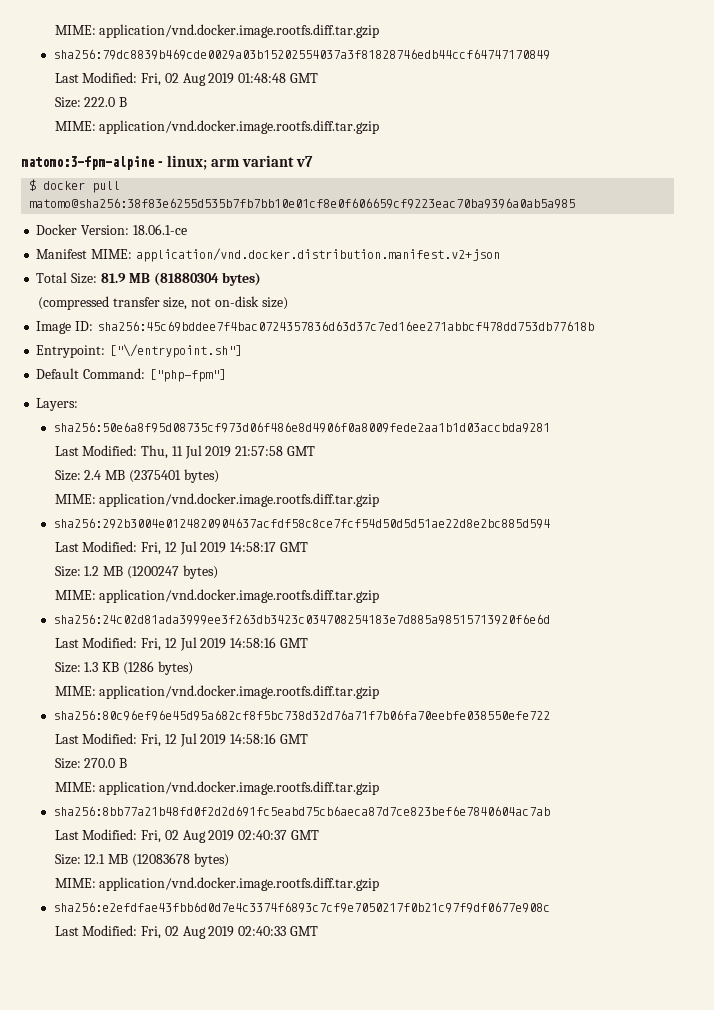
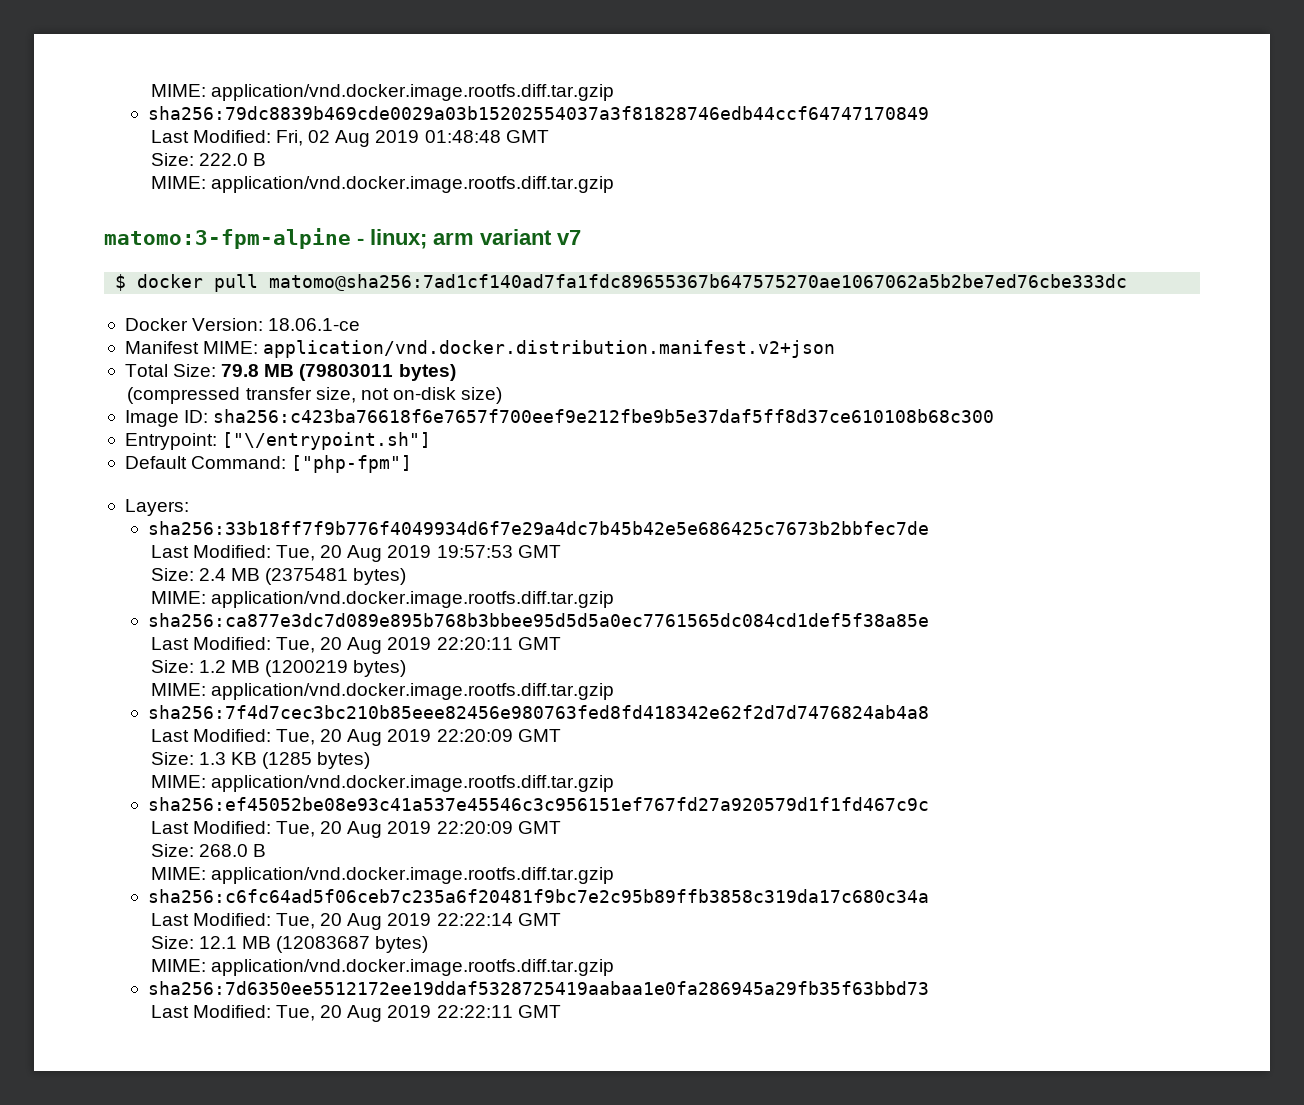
[29,198,576,209] matomo@sha256:38f83e6255d535b7fb7bb10e01cf8e0f606659cf9223eac70ba9396a0ab5a985 -> [269,274,1128,291] matomo@sha256:7ad1cf140ad7fa1fdc89655367b647575270ae1067062a5b2be7ed76cbe333dc
[100,272,219,286] 81.9 MB (81880304 -> [221,364,394,381] 79.8 MB (79803011
[96,321,594,332] sha256:45c69bddee7f4bac0724357836d63d37c7ed16ee271abbcf478dd753db77618b -> [213,409,995,423] sha256:c423ba76618f6e7657f700eef9e212fbe9b5e37daf5ff8d37ce610108b68c300
[53,422,551,433] [54,445,284,459] sha256:50e6a8f95d08735cf973d06f486e8d4906f0a8009fede2aa1b1d03accbda9281 // Last Modified: Thu, 11 Jul 2019 21:57:58 -> [148,521,930,535] [150,545,513,562] sha256:33b18ff7f9b776f4049934d6f7e29a4dc7b45b42e5e686425c7673b2bbfec7de // Last Modified: Tue, 20 Aug 2019 19:57:53
[128,469,219,483] [54,493,380,507] [53,518,551,529] [54,541,277,555] (2375401 bytes) // MIME: application/vnd.docker.image.rootfs.diff.tar.gzip // sha256:292b3004e0124820904637acfdf58c8ce7fcf54d50d5d51ae22d8e2bc885d594 // Last Modified: Fri, 12 Jul 2019 14:58:17 -> [265,568,407,585] [150,591,614,608] [148,613,930,627] [150,637,513,654] (2375481 bytes) // MIME: application/vnd.docker.image.rootfs.diff.tar.gzip // sha256:ca877e3dc7d089e895b768b3bbee95d5d5a0ec7761565dc084cd1def5f38a85e // Last Modified: Tue, 20 Aug 2019 22:20:11
[126,565,218,579] [54,589,380,603] [53,614,551,625] [54,637,277,651] (1200247 bytes) // MIME: application/vnd.docker.image.rootfs.diff.tar.gzip // sha256:24c02d81ada3999ee3f263db3423c034708254183e7d885a98515713920f6e6d // Last Modified: Fri, 12 Jul 2019 14:58:16 -> [265,660,407,677] [150,683,614,700] [148,705,930,719] [150,729,513,746] (1200219 bytes) // MIME: application/vnd.docker.image.rootfs.diff.tar.gzip // sha256:7f4d7cec3bc210b85eee82456e980763fed8fd418342e62f2d7d7476824ab4a8 // Last Modified: Tue, 20 Aug 2019 22:20:09
[122,661,193,675] [54,685,380,699] [53,710,551,721] [54,733,309,747] [54,758,128,769] [54,781,380,795] [53,806,551,817] [54,829,288,843] (1286 bytes) // MIME: application/vnd.docker.image.rootfs.diff.tar.gzip // sha256:80c96ef96e45d95a682cf8f5bc738d32d76a71f7b06fa70eebfe038550efe722 // Last Modified: Fri, 12 Jul 2019 14:58:16 GMT // Size: 270.0 B // MIME: application/vnd.docker.image.rootfs.diff.tar.gzip // sha256:8bb77a21b48fd0f2d2d691fc5eabd75cb6aeca87d7ce823bef6e7840604ac7ab // Last Modified: Fri, 02 Aug 2019 02:40:37 -> [262,752,371,769] [150,775,614,792] [148,797,930,811] [150,821,561,838] [150,844,267,857] [150,867,614,884] [148,889,930,903] [150,913,513,930] (1285 bytes) // MIME: application/vnd.docker.image.rootfs.diff.tar.gzip // sha256:ef45052be08e93c41a537e45546c3c956151ef767fd27a920579d1f1fd467c9c // Last Modified: Tue, 20 Aug 2019 22:20:09 GMT // Size: 268.0 B // MIME: application/vnd.docker.image.rootfs.diff.tar.gzip // sha256:c6fc64ad5f06ceb7c235a6f20481f9bc7e2c95b89ffb3858c319da17c680c34a // Last Modified: Tue, 20 Aug 2019 22:22:14
[131,853,229,867] [54,877,380,891] [53,902,551,913] [54,925,287,939] (12083678 bytes) // MIME: application/vnd.docker.image.rootfs.diff.tar.gzip // sha256:e2efdfae43fbb6d0d7e4c3374f6893c7cf9e7050217f0b21c97f9df0677e908c // Last Modified: Fri, 02 Aug 2019 02:40:33 -> [276,936,429,953] [150,959,614,976] [148,981,930,995] [150,1005,513,1022] (12083687 bytes) // MIME: application/vnd.docker.image.rootfs.diff.tar.gzip // sha256:7d6350ee5512172ee19ddaf5328725419aabaa1e0fa286945a29fb35f63bbd73 // Last Modified: Tue, 20 Aug 2019 22:22:11

